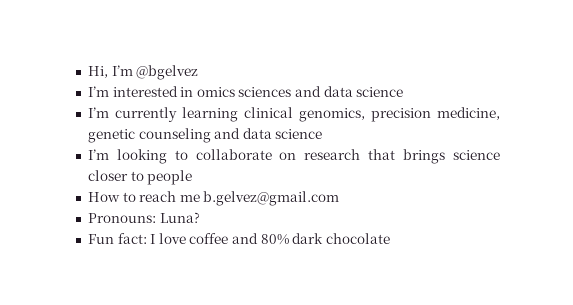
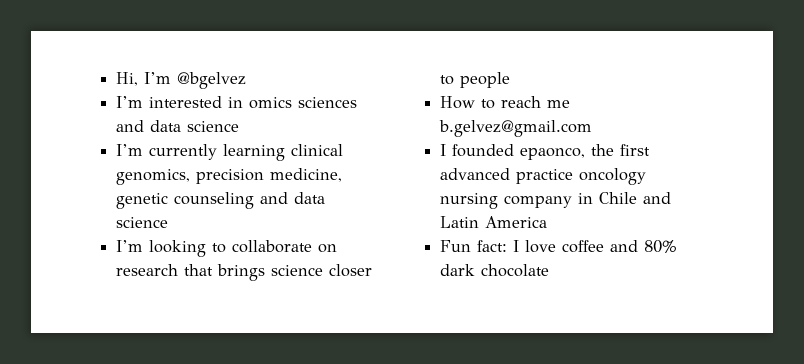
[87,212,200,223] Pronouns: Luna? -> [440,144,651,160] [440,168,647,185] [440,192,672,209] [440,216,548,228] I founded epaonco, the first advanced practice oncology nursing company in Chile and Latin America

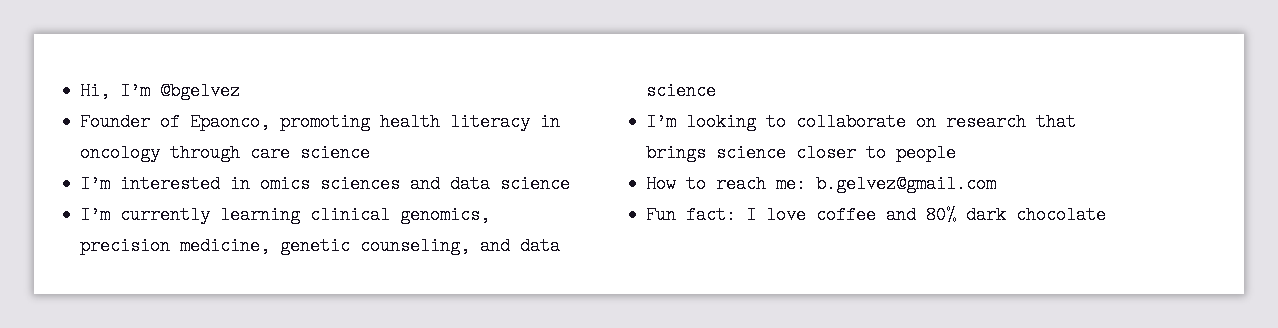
(247, 80) none -> [80,113,561,131] [80,144,371,162] // Founder of Epaonco, promoting health literacy in oncology through care science
[174,192,255,209] counseling -> [360,237,471,255] counseling,
[547,100,571,108] me -> [776,175,807,193] me:
[440,144,651,160] [440,168,647,185] [440,192,672,209] [440,216,548,228] // I founded epaonco, the first advanced practice oncology nursing company in Chile and Latin America -> (997, 184) none

